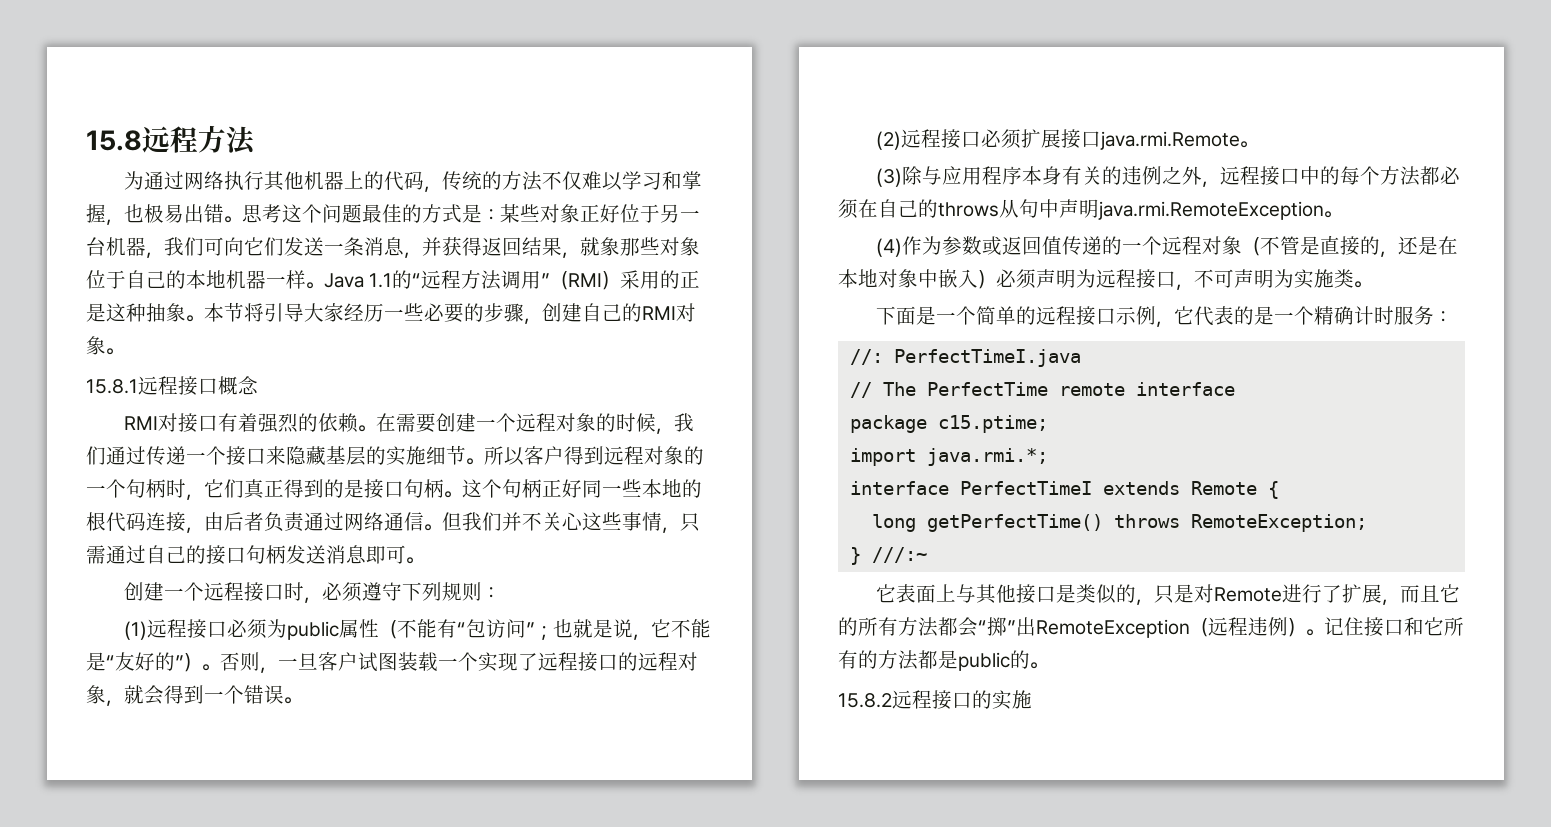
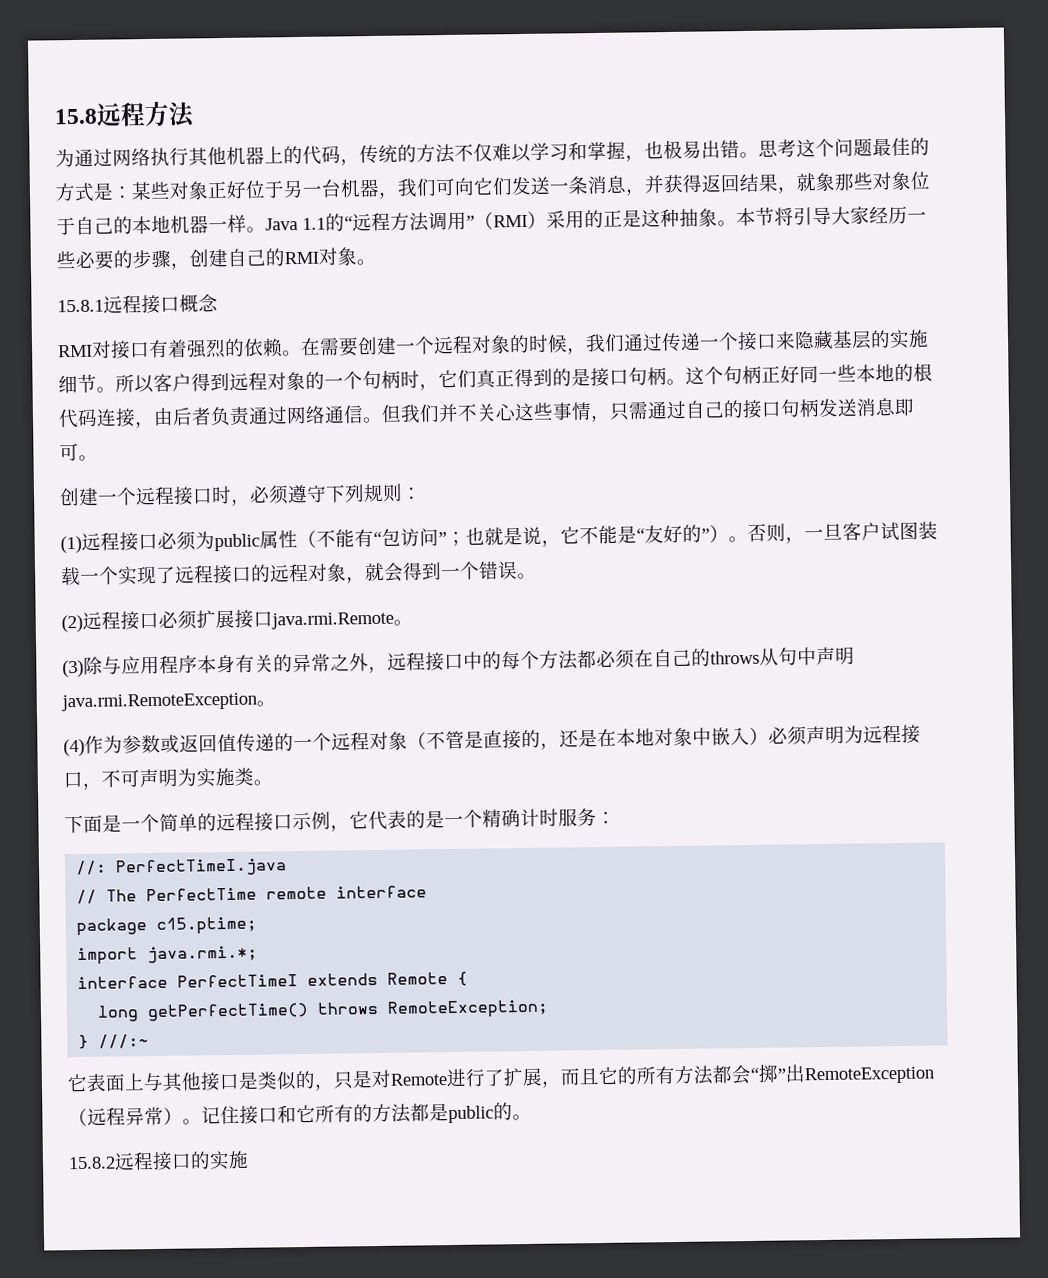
[1121,166,1162,185] 违例 -> [292,653,331,673] 异常
[1248,617,1288,636] 违例 -> [125,1106,164,1126] 异常

